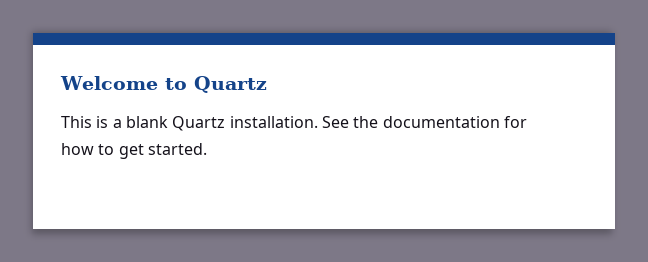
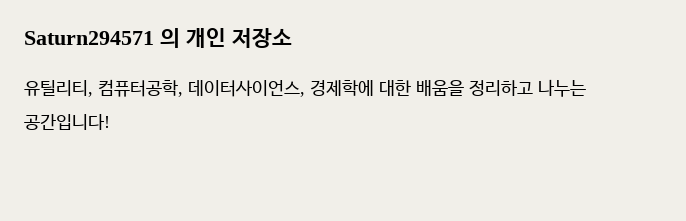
[60,76,267,93] [61,116,527,131] [61,143,207,159] Welcome to Quartz // This is a blank Quartz installation. See the documentation for how to get started. -> [24,28,292,48] [24,79,586,97] [24,114,110,130] Saturn294571 의 개인 저장소 // 유틸리티, 컴퓨터공학, 데이터사이언스, 경제학에 대한 배움을 정리하고 나누는 공간입니다!

